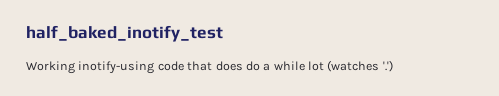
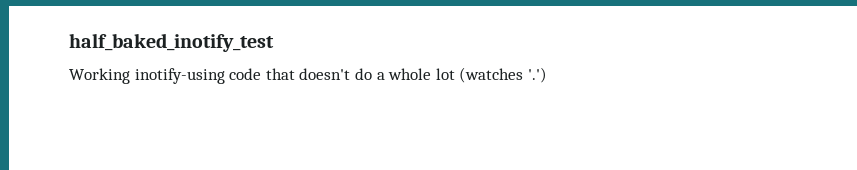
[215,61,243,71] does -> [299,68,351,80] doesn't
[273,61,305,71] while -> [388,68,432,80] whole

